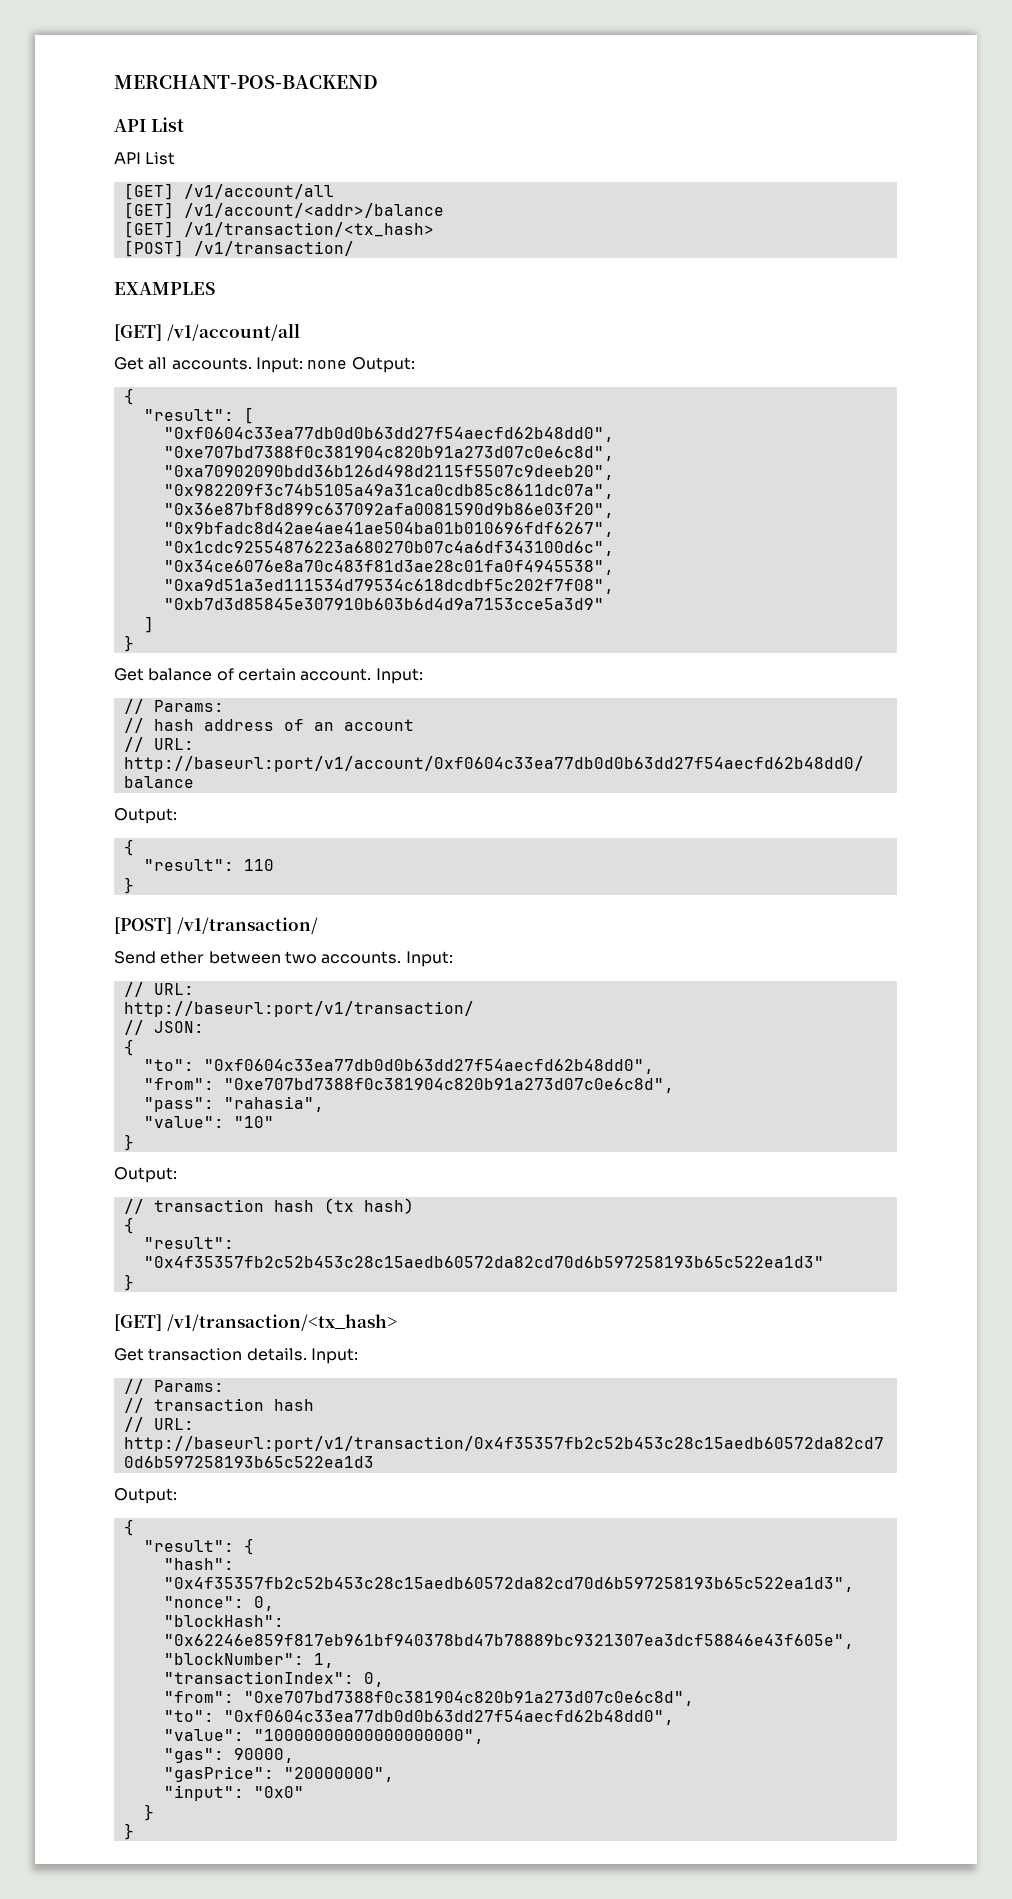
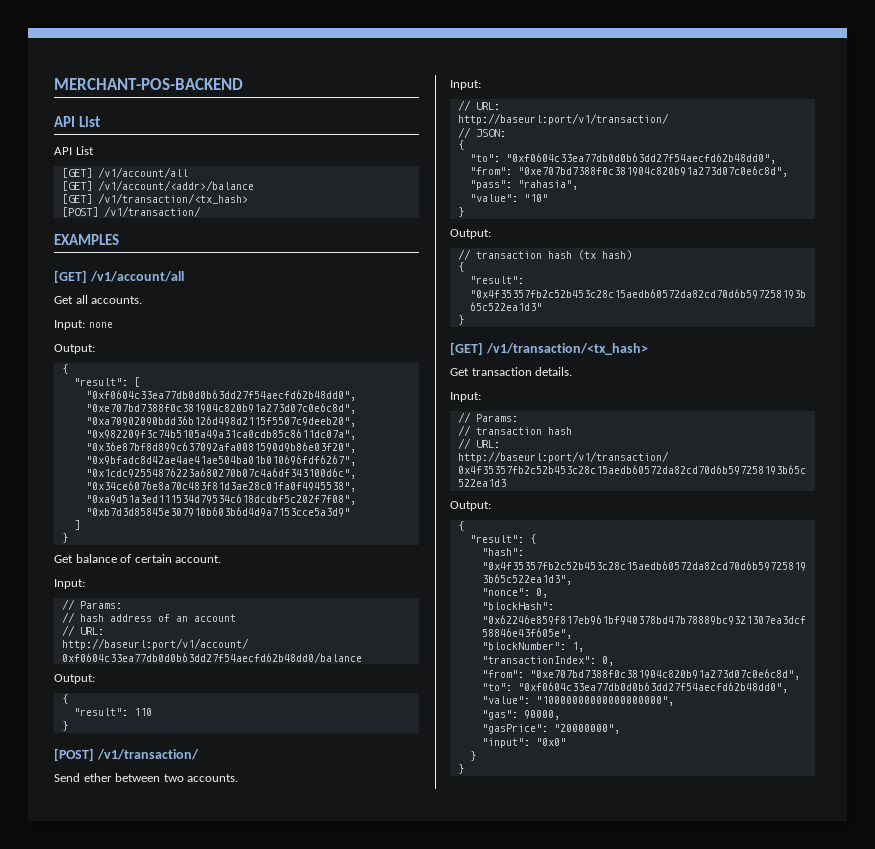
(252, 363) none -> (143, 300) //
(348, 364) none -> (113, 325) //
(372, 674) none -> (222, 559) //
(402, 957) none -> (239, 778) //
(307, 1354) none -> (573, 371) //

